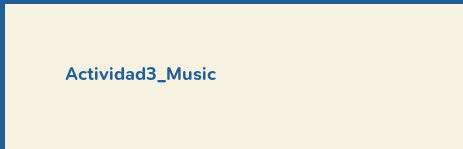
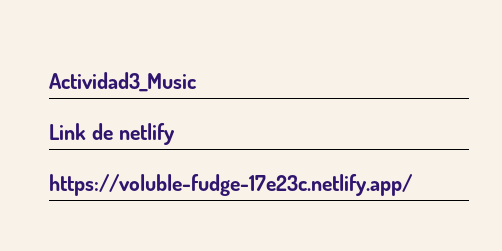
(217, 75) none -> [49,123,175,145] [49,174,413,196] // Link de netlify // https://voluble-fudge-17e23c.netlify.app/

